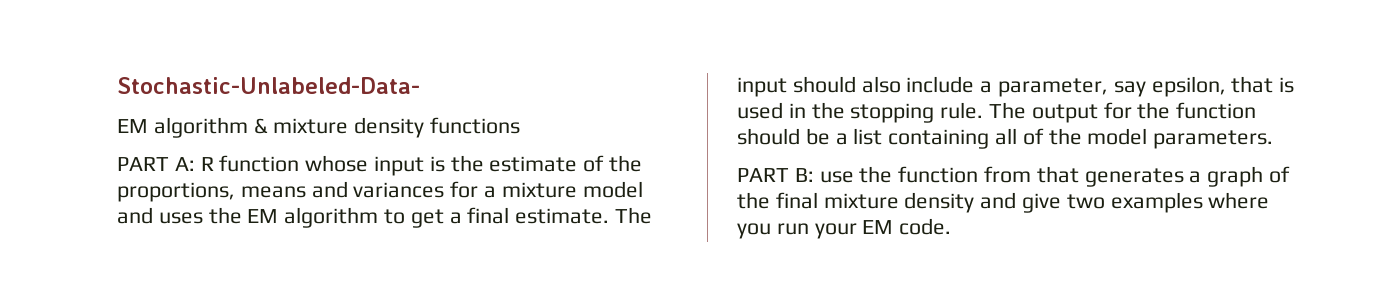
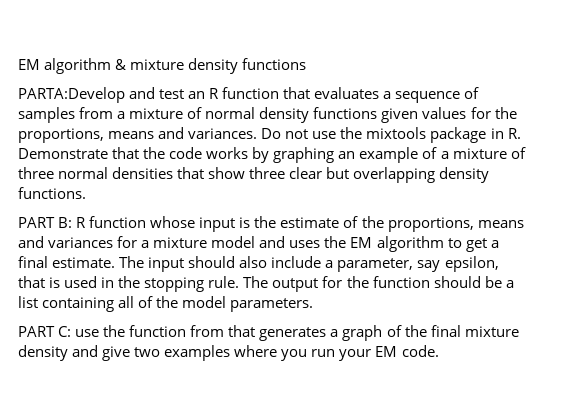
[117,77,420,94] Stochastic-Unlabeled-Data- // -> (18, 64) none
[117,157,195,171] // PART A: -> [18,87,480,103] [18,107,517,123] [18,127,521,143] [18,147,526,163] [18,167,490,183] [18,187,86,199] [18,217,73,228] // PARTA:Develop and test an R function that evaluates a sequence of samples from a mixture of normal density functions given values for the proportions, means and variances. Do not use the mixtools package in R. Demonstrate that the code works by graphing an example of a mixture of three normal densities that show three clear but overlapping density functions. // PART B:
[794,168,814,182] B: -> [58,326,72,337] C:

